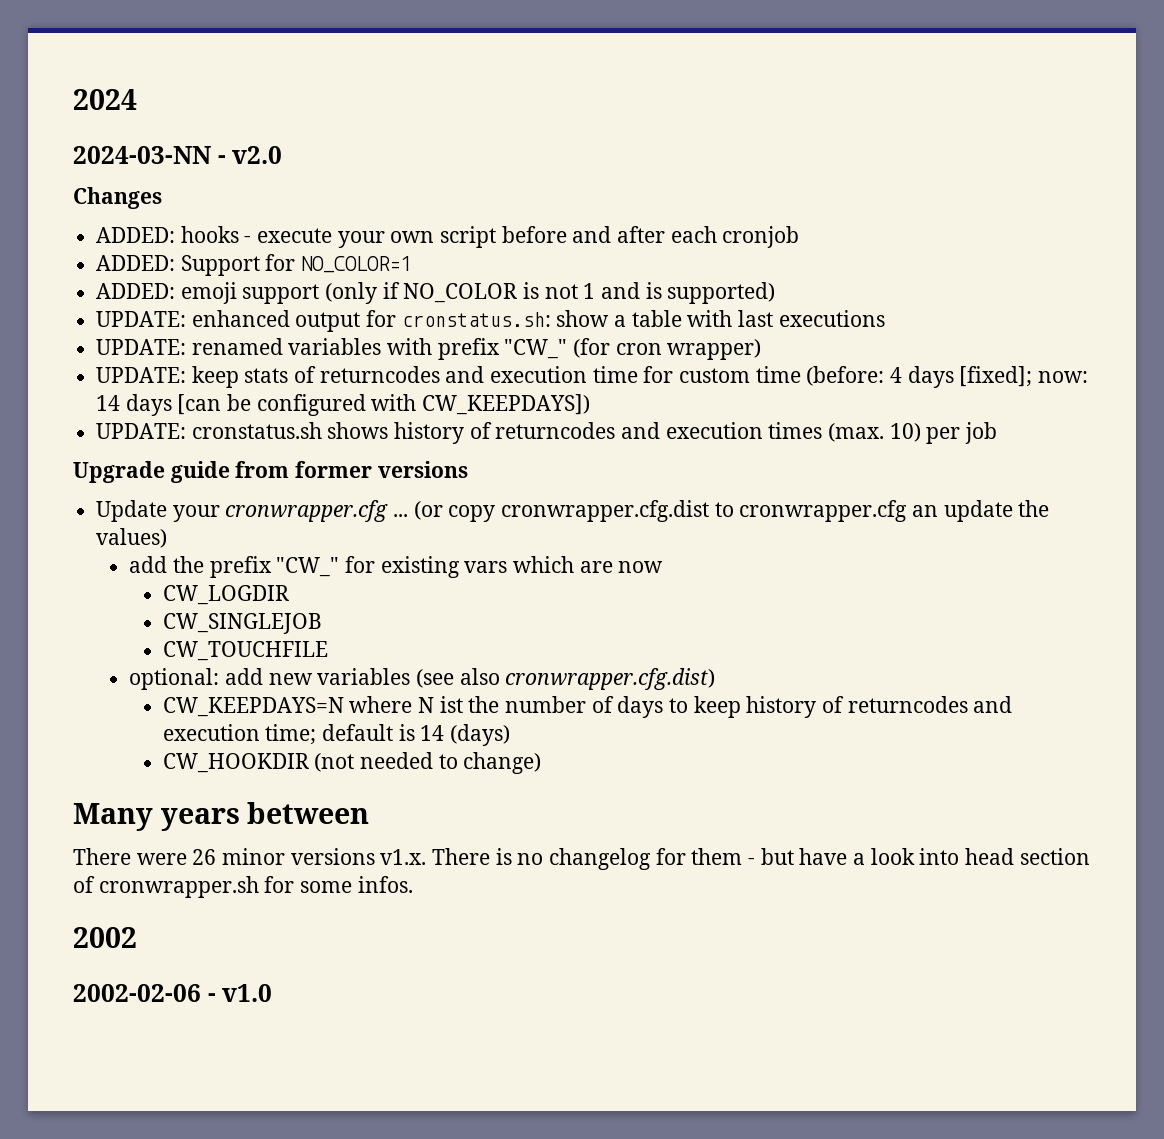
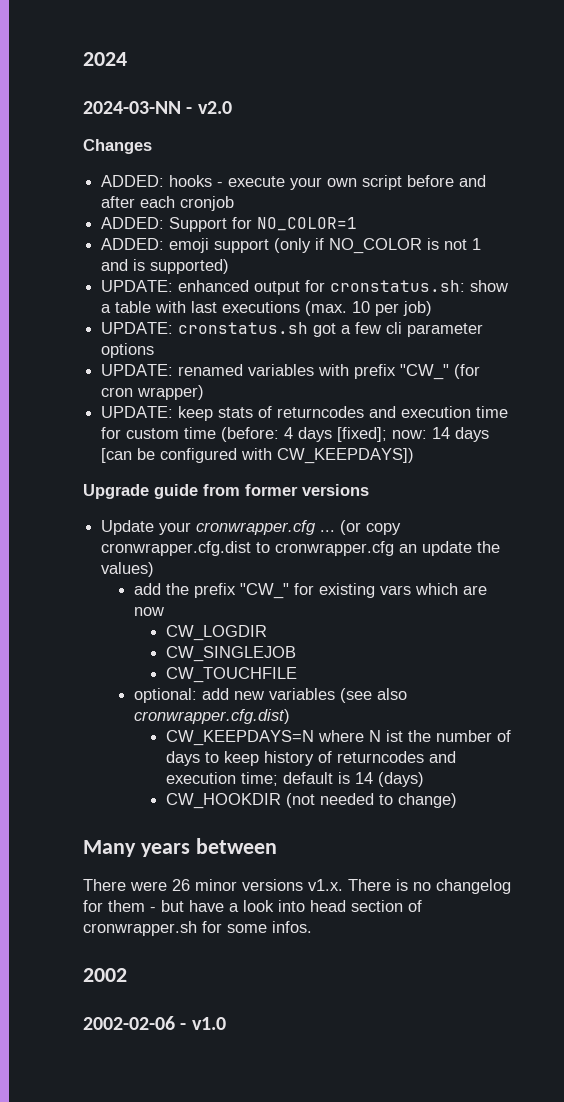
(885, 318) none -> [305,301,433,316] [101,322,484,337] [101,343,155,358] (max. 10 per job) // UPDATE: cronstatus.sh got a few cli parameter options
[96,422,998,444] // UPDATE: cronstatus.sh shows history of returncodes and execution times (max. 10) per job -> (415, 456) none

